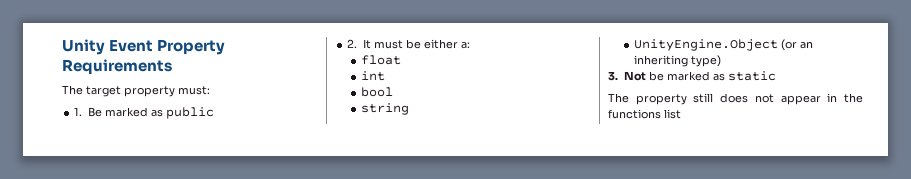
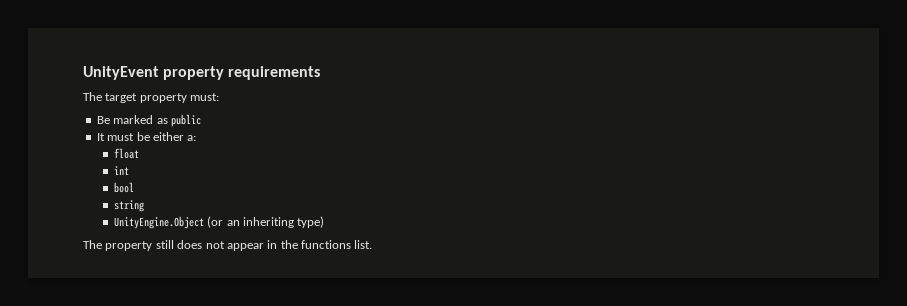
[62,39,226,55] [62,59,172,74] Unity Event Property Requirements -> [83,66,321,80] UnityEvent property requirements
[74,107,83,116] 1. -> (220, 97) none
[347,39,358,48] 2. -> (201, 120) none
[608,71,776,81] // 3. Not be marked as static -> (325, 222) none
[664,109,681,119] list -> [354,240,373,249] list.

